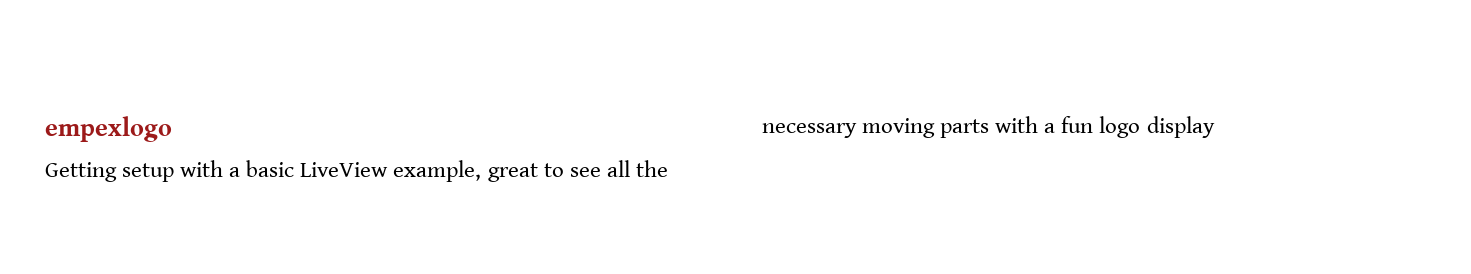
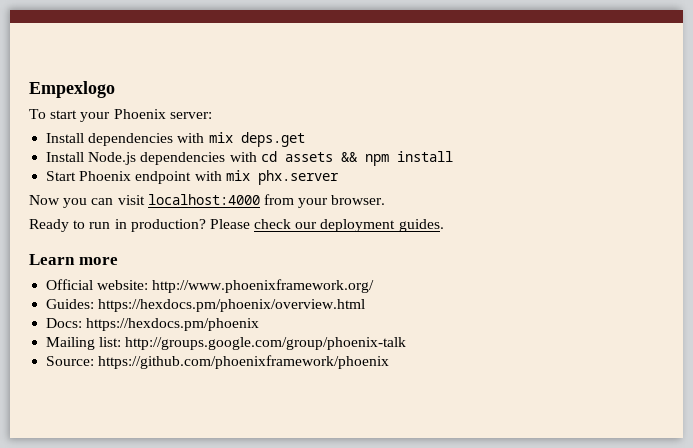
[45,116,172,142] [45,160,668,182] [762,116,1215,138] empexlogo // Getting setup with a basic LiveView example, great to see all the necessary moving parts with a fun logo display -> [29,81,115,98] [29,109,212,122] [46,132,305,147] [46,151,453,166] [46,170,339,185] [29,194,386,208] [29,219,444,232] [29,254,118,265] [46,279,375,293] [46,299,366,312] [46,318,260,331] [46,337,407,350] [46,355,390,369] Empexlogo // To start your Phoenix server: // Install dependencies with mix deps.get // Install Node.js dependencies with cd assets && npm install // Start Phoenix endpoint with mix phx.server // Now you can visit localhost:4000 from your browser. // Ready to run in production? Please check our deployment guides. // Learn more // Official website: http://www.phoenixframework.org/ // Guides: https://hexdocs.pm/phoenix/overview.html // Docs: https://hexdocs.pm/phoenix // Mailing list: http://groups.google.com/group/phoenix-talk // Source: https://github.com/phoenixframework/phoenix

